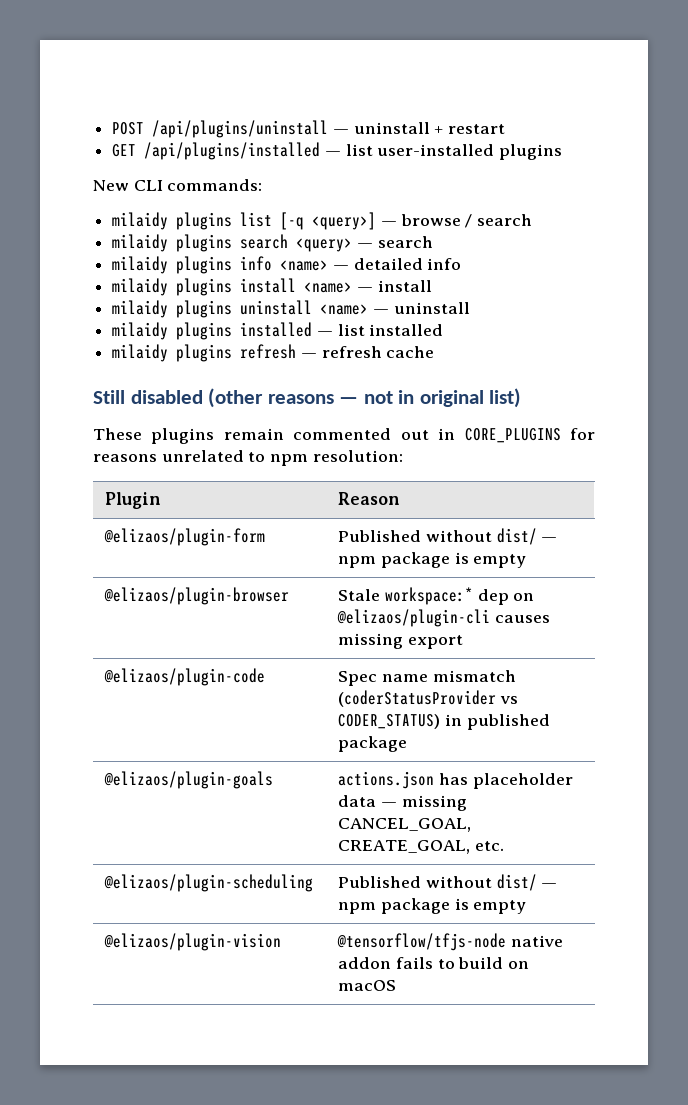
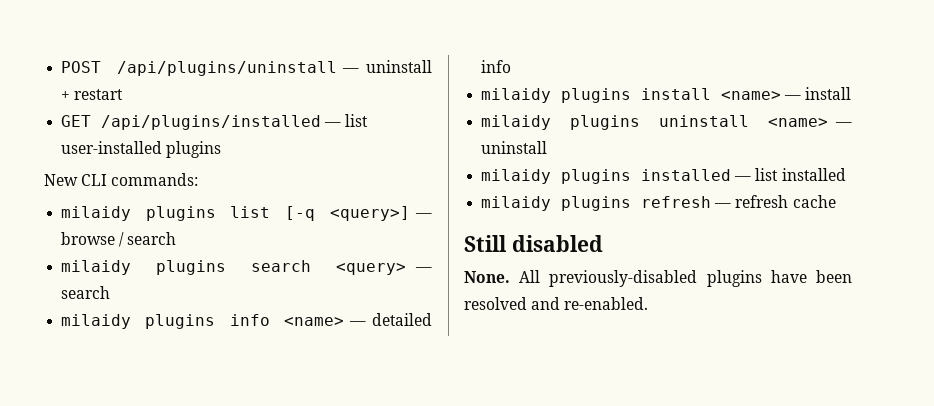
[208,388,522,408] [93,428,595,444] [93,450,403,466] [105,492,162,509] [338,492,401,505] [104,528,266,546] [338,528,558,545] [338,552,527,568] [104,587,290,605] [338,587,535,605] [337,609,550,627] [338,633,463,649] [104,668,266,686] [338,670,516,686] [338,690,518,707] [338,714,550,730] [338,736,408,752] [104,771,274,789] [338,771,573,789] [338,795,467,811] [338,818,472,832] [338,840,504,854] [104,874,314,892] [338,874,558,891] [338,898,527,914] [104,933,282,951] [337,933,563,951] [338,957,530,969] [338,980,397,991] (other reasons — not in original list) // These plugins remain commented out in CORE_PLUGINS for reasons unrelated to npm resolution: // Plugin | Reason // @elizaos/plugin-form | Published without dist/ — npm package is empty // @elizaos/plugin-browser | Stale workspace:* dep on @elizaos/plugin-cli causes missing export // @elizaos/plugin-code | Spec name mismatch (coderStatusProvider vs CODER_STATUS) in published package // @elizaos/plugin-goals | actions.json has placeholder data — missing CANCEL_GOAL, CREATE_GOAL, etc. // @elizaos/plugin-scheduling | Published without dist/ — npm package is empty // @elizaos/plugin-vision | @tensorflow/tfjs-node native addon fails to build on macOS -> [464,270,852,287] [464,297,649,310] // None. All previously-disabled plugins have been resolved and re-enabled.

